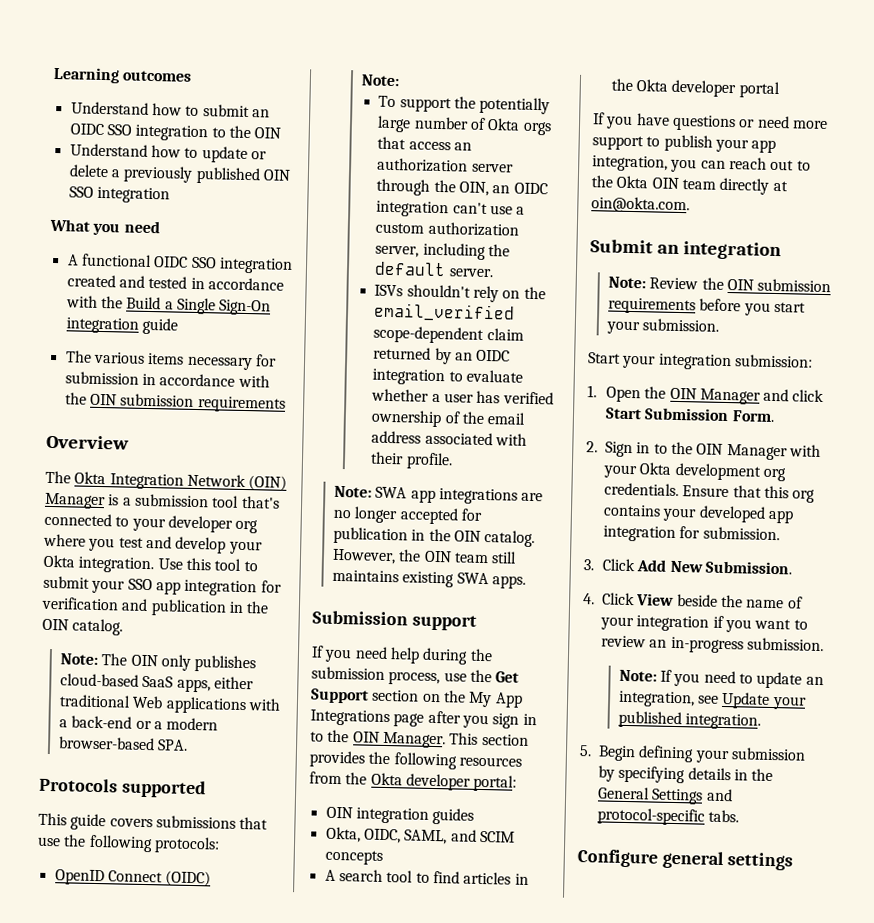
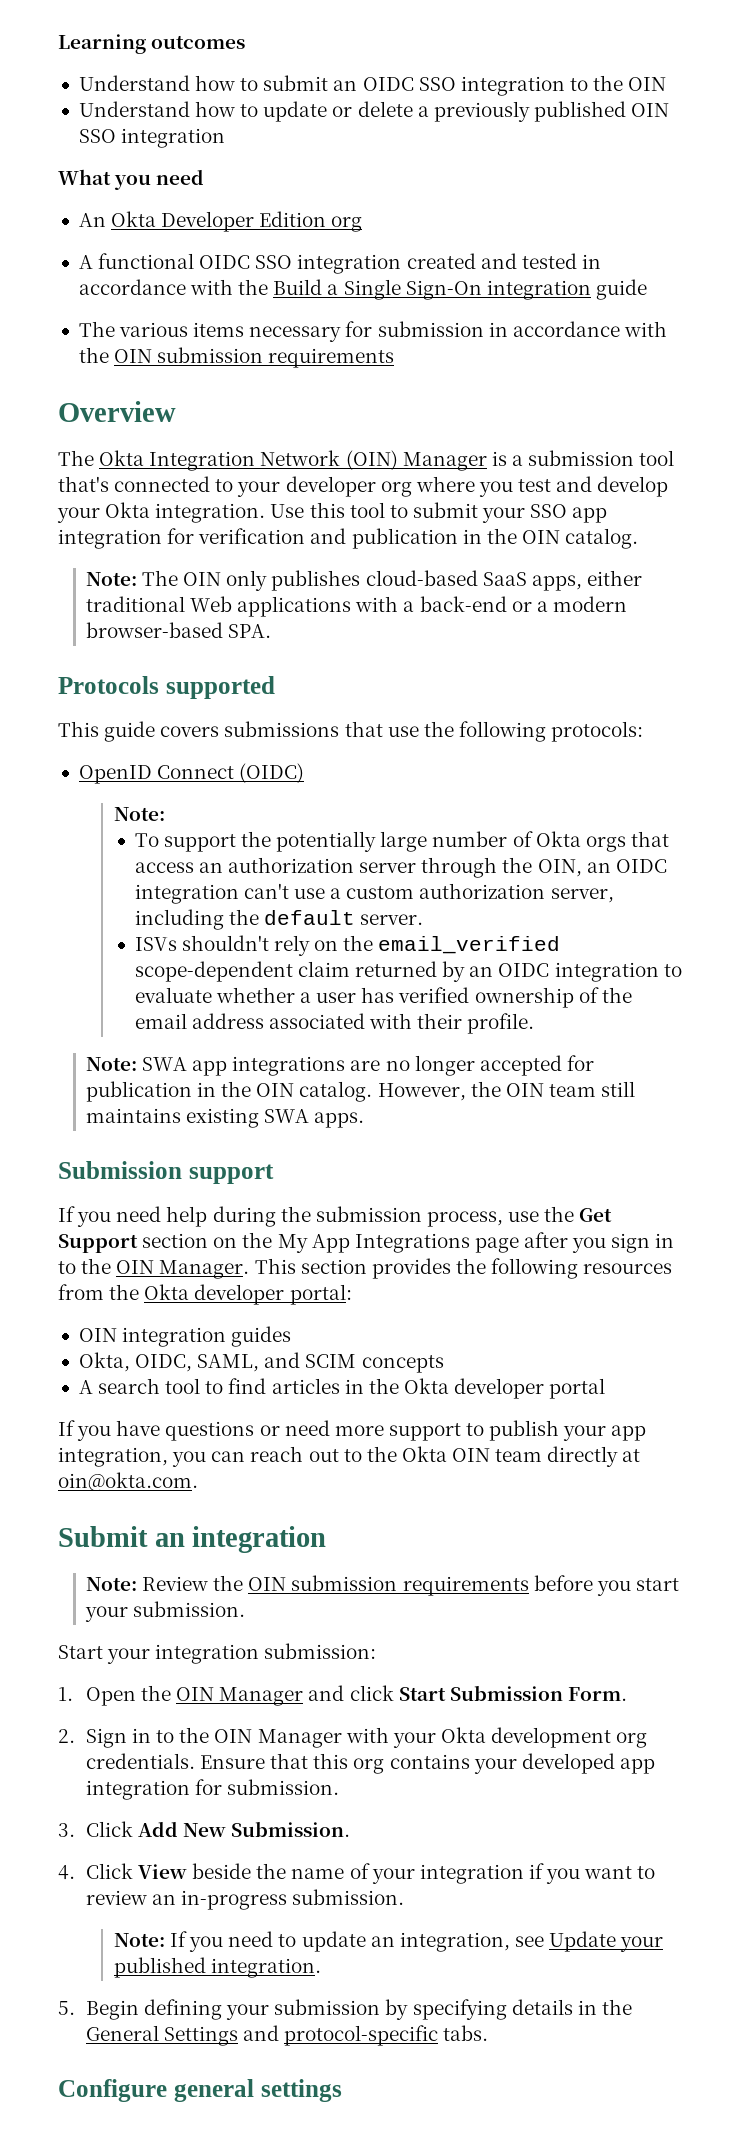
(160, 227) none -> [78,211,363,232] // An Okta Developer Edition org

